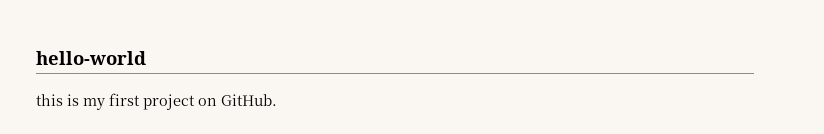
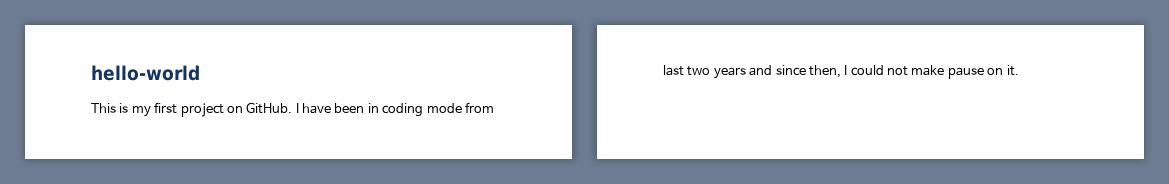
[36,94,63,106] this -> [91,103,116,113] This
(277, 100) none -> [295,102,494,117] [663,65,1019,79] I have been in coding mode from last two years and since then, I could not make pause on it.

